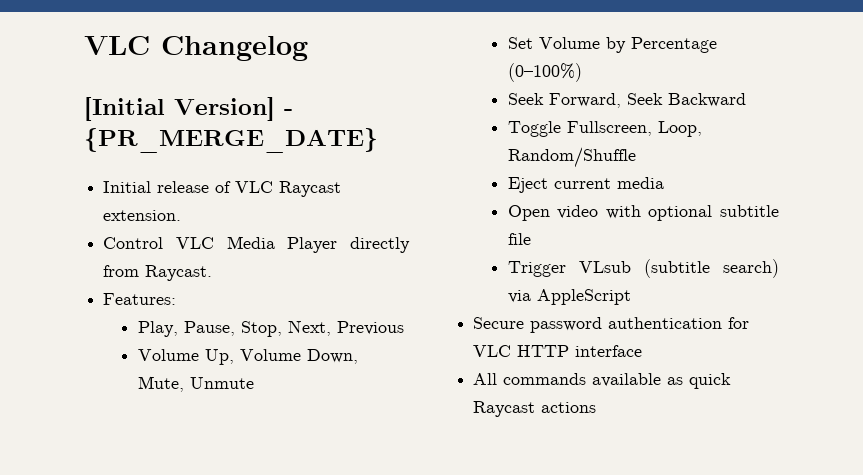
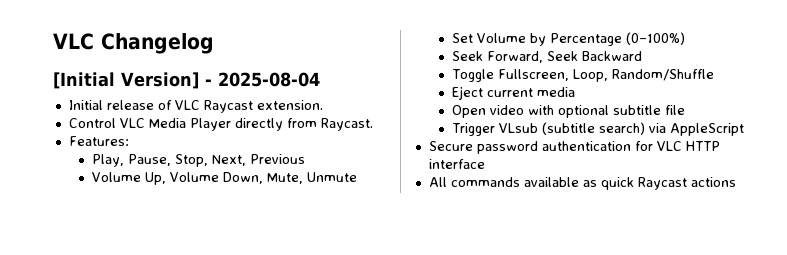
[84,128,378,153] {PR_MERGE_DATE} -> [217,72,320,87] 2025-08-04

